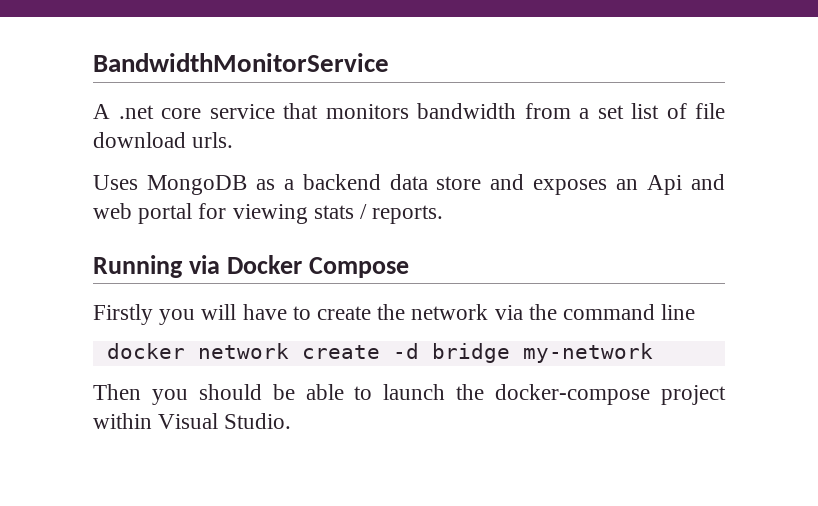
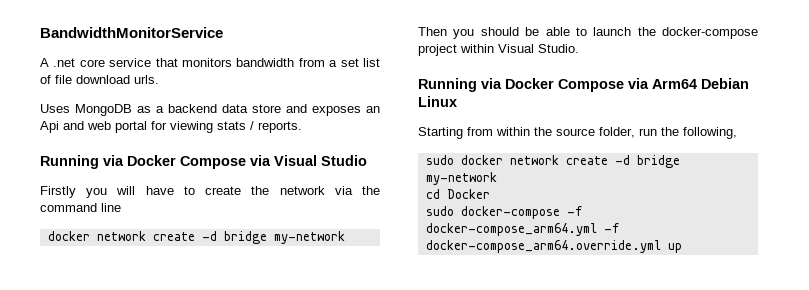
(409, 267) none -> [250,155,367,166] via Visual Studio
(292, 421) none -> [418,78,749,92] [418,96,457,107] [418,127,737,139] [425,155,680,168] [425,172,497,185] [425,189,490,199] [425,206,582,219] [425,223,619,236] [425,240,682,253] // Running via Docker Compose via Arm64 Debian Linux // Starting from within the source folder, run the following, // sudo docker network create -d bridge my-network // cd Docker // sudo docker-compose -f docker-compose_arm64.yml -f docker-compose_arm64.override.yml up

